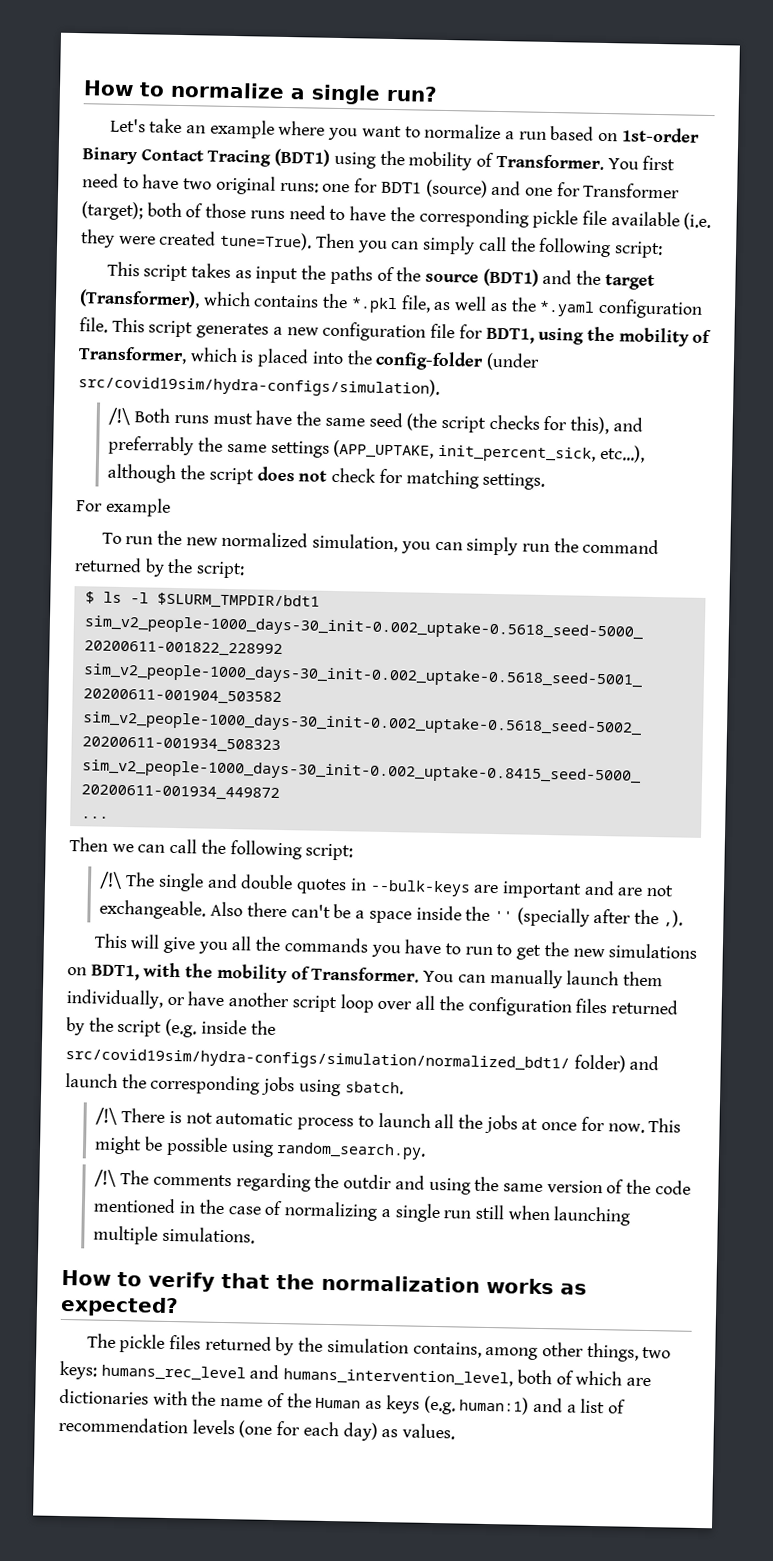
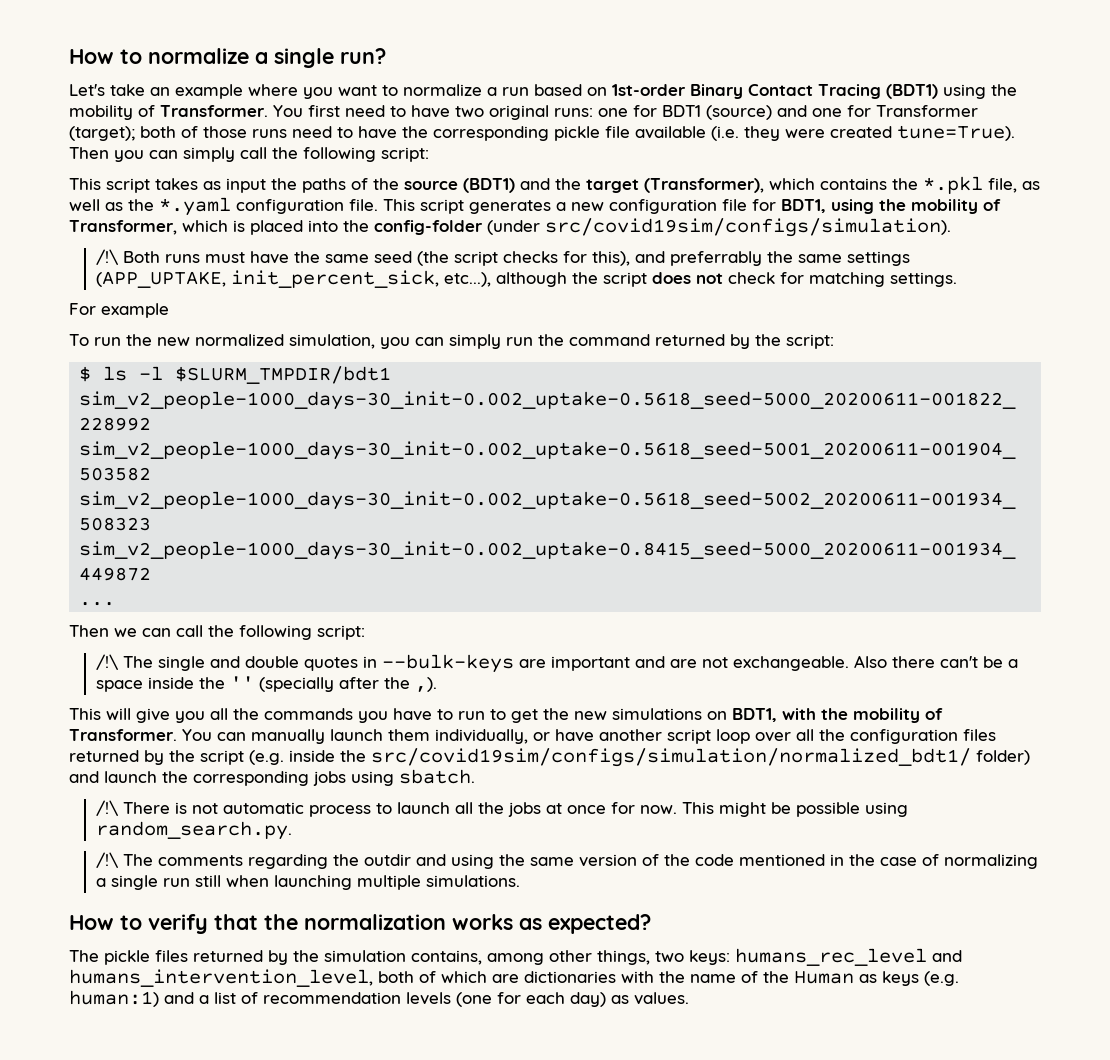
[78,373,440,398] src/covid19sim/hydra-configs/simulation). -> [545,218,951,237] src/covid19sim/configs/simulation).
[65,1048,570,1073] src/covid19sim/hydra-configs/simulation/normalized_bdt1/ -> [371,748,971,767] src/covid19sim/configs/simulation/normalized_bdt1/

